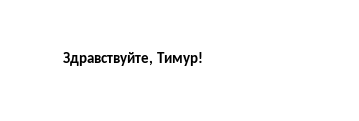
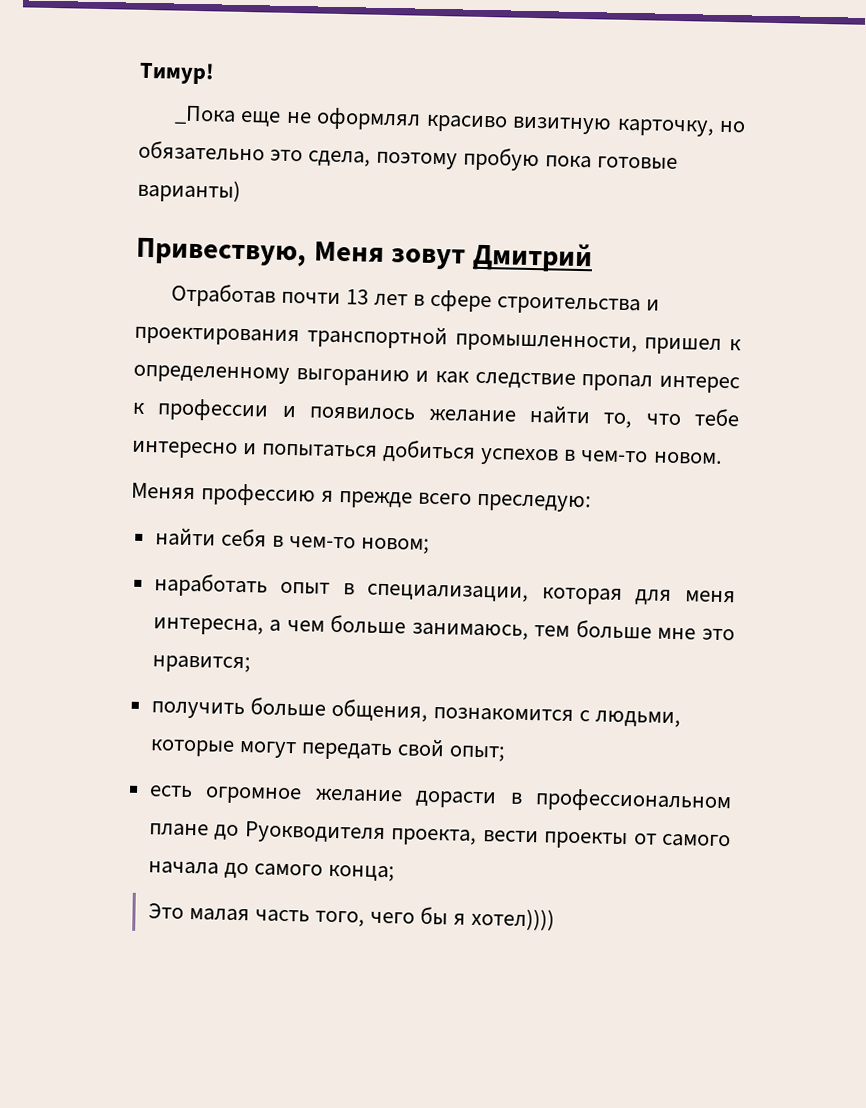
[63,52,153,66] Здравствуйте, -> (139, 73) none
(203, 59) none -> [173,105,746,137] [138,140,679,172] [137,178,241,203] [135,237,594,273] [170,283,661,316] [134,324,741,355] [133,364,740,394] [132,398,740,429] [131,439,723,466] [131,482,593,513] [154,527,431,554] [153,573,736,605] [152,614,735,641] [151,655,251,674] [150,697,682,728] [149,738,507,762] [148,785,732,814] [148,821,731,850] [147,861,395,882] [147,903,556,931] // _Пока еще не оформлял красиво визитную карточку, но обязательно это сдела, поэтому пробую пока готовые варианты) // Привествую, Меня зовут Дмитрий // Отработав почти 13 лет в сфере строительства и проектирования транспортной промышленности, пришел к определенному выгоранию и как следствие пропал интерес к профессии и появилось желание найти то, что тебе интересно и попытаться добиться успехов в чем-то новом. // Меняя профессию я прежде всего преследую: // найти себя в чем-то новом; // наработать опыт в специализации, которая для меня интересна, а чем больше занимаюсь, тем больше мне это нравится; // получить больше общения, познакомится с людьми, которые могут передать свой опыт; // есть огромное желание дорасти в профессиональном плане до Руокводителя проекта, вести проекты от самого начала до самого конца; // Это малая часть того, чего бы я хотел))))

